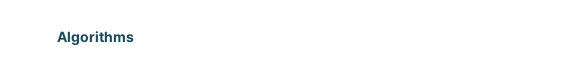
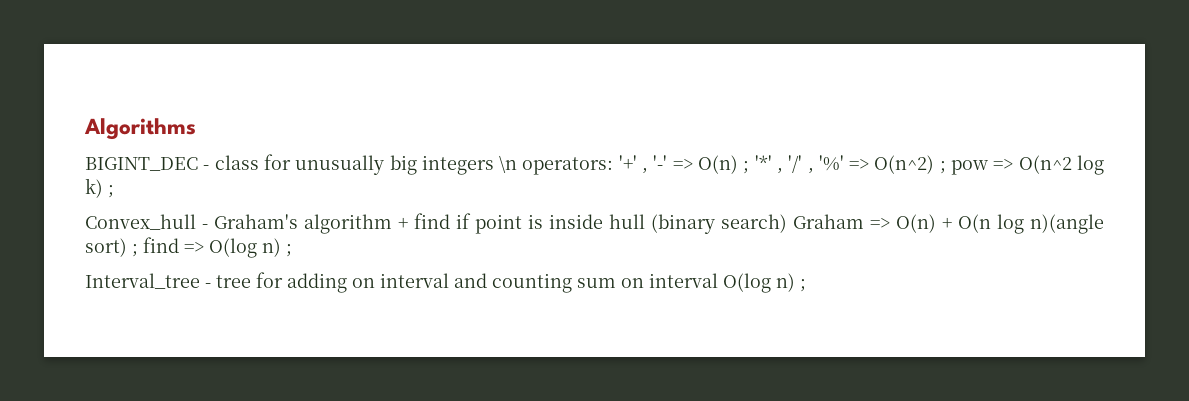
(134, 38) none -> [85,154,1104,175] [85,178,114,198] [85,213,1104,234] [85,237,292,258] [85,272,806,293] // BIGINT_DEC - class for unusually big integers \n operators: '+' , '-' => O(n) ; '*' , '/' , '%' => O(n^2) ; pow => O(n^2 log k) ; // Convex_hull - Graham's algorithm + find if point is inside hull (binary search) Graham => O(n) + O(n log n)(angle sort) ; find => O(log n) ; // Interval_tree - tree for adding on interval and counting sum on interval O(log n) ;

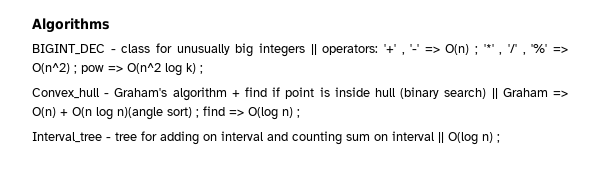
[499,155,518,173] \n -> [310,44,317,55] ||
(787, 223) none -> [491,88,498,99] ||
(718, 280) none -> [438,132,444,143] ||

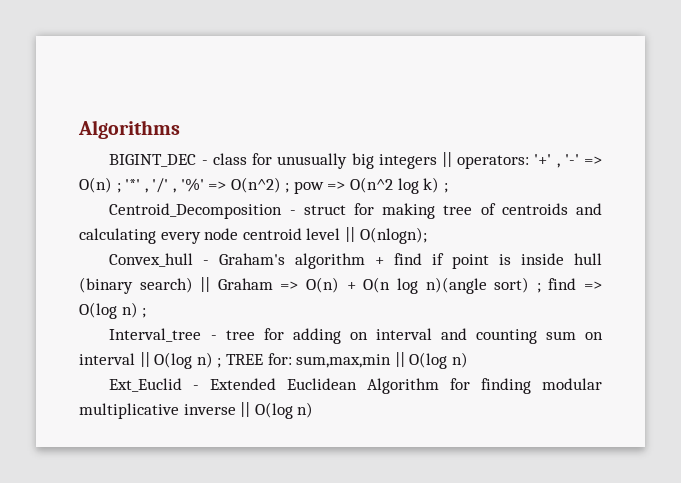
(203, 69) none -> [109,203,603,219] [79,227,427,244] // Centroid_Decomposition - struct for making tree of centroids and calculating every node centroid level || O(nlogn);
(500, 138) none -> [225,352,468,369] [109,378,602,394] [79,402,314,419] TREE for: sum,max,min || O(log n) // Ext_Euclid - Extended Euclidean Algorithm for finding modular multiplicative inverse || O(log n)

